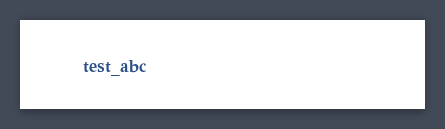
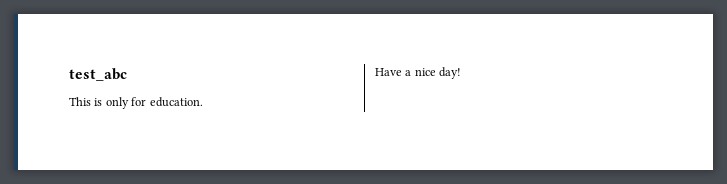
(147, 68) none -> [69,97,203,109] [375,67,462,79] // This is only for education. // Have a nice day!

